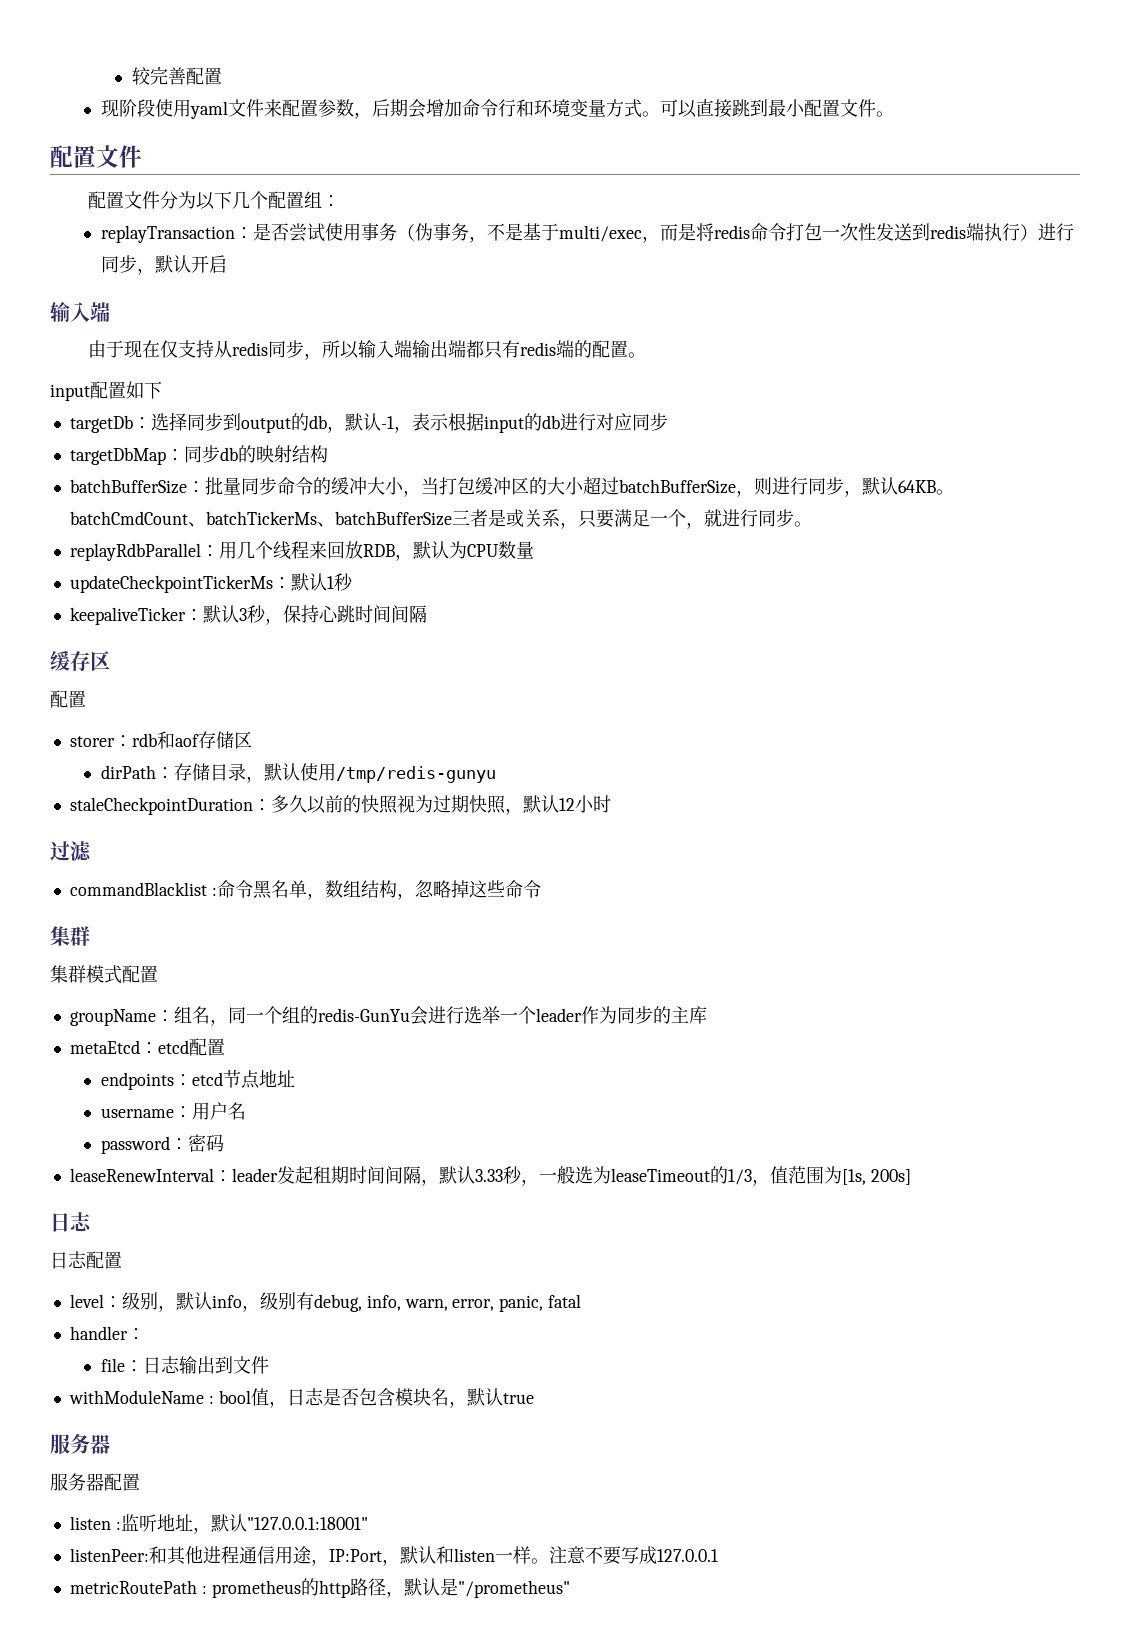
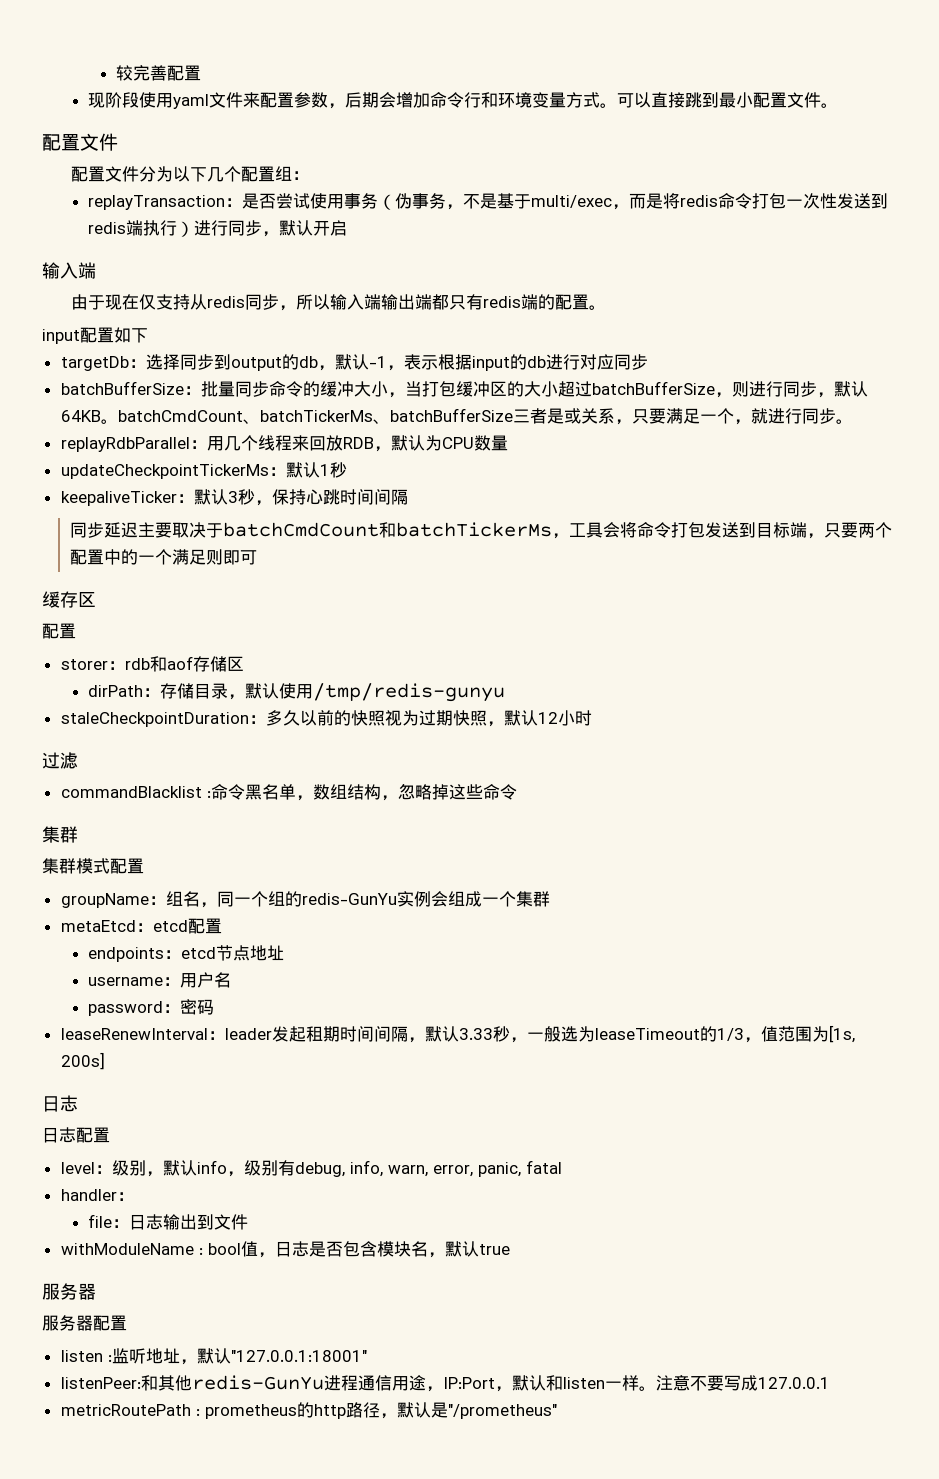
[69,445,328,465] // targetDbMap：同步db的映射结构 -> (648, 362) none
(427, 614) none -> [69,522,892,539] [69,549,257,565] // 同步延迟主要取决于batchCmdCount和batchTickerMs，工具会将命令打包发送到目标端，只要两个配置中的一个满足则即可
[409,1006,707,1025] 会进行选举一个leader作为同步的主库 -> [396,891,550,907] 实例会组成一个集群
(203, 1555) none -> [191,1375,324,1390] redis-GunYu

